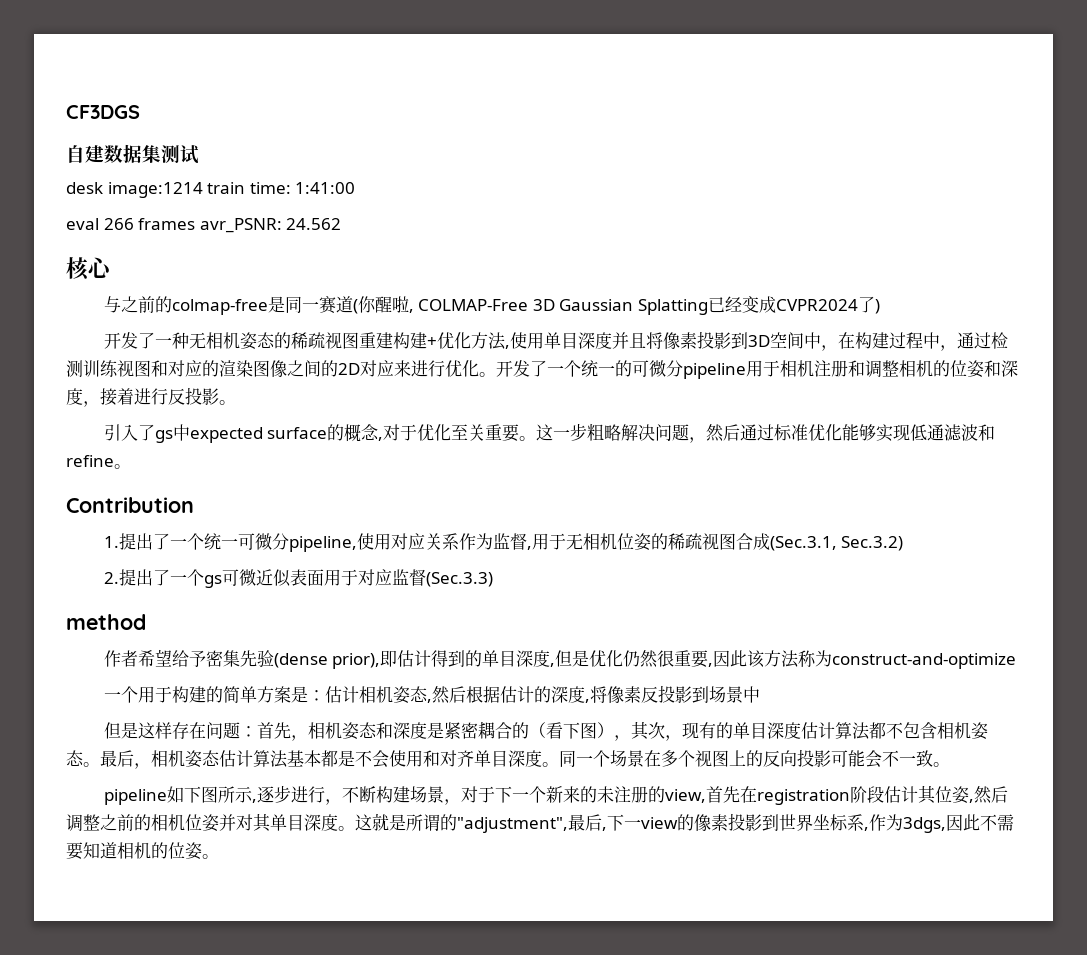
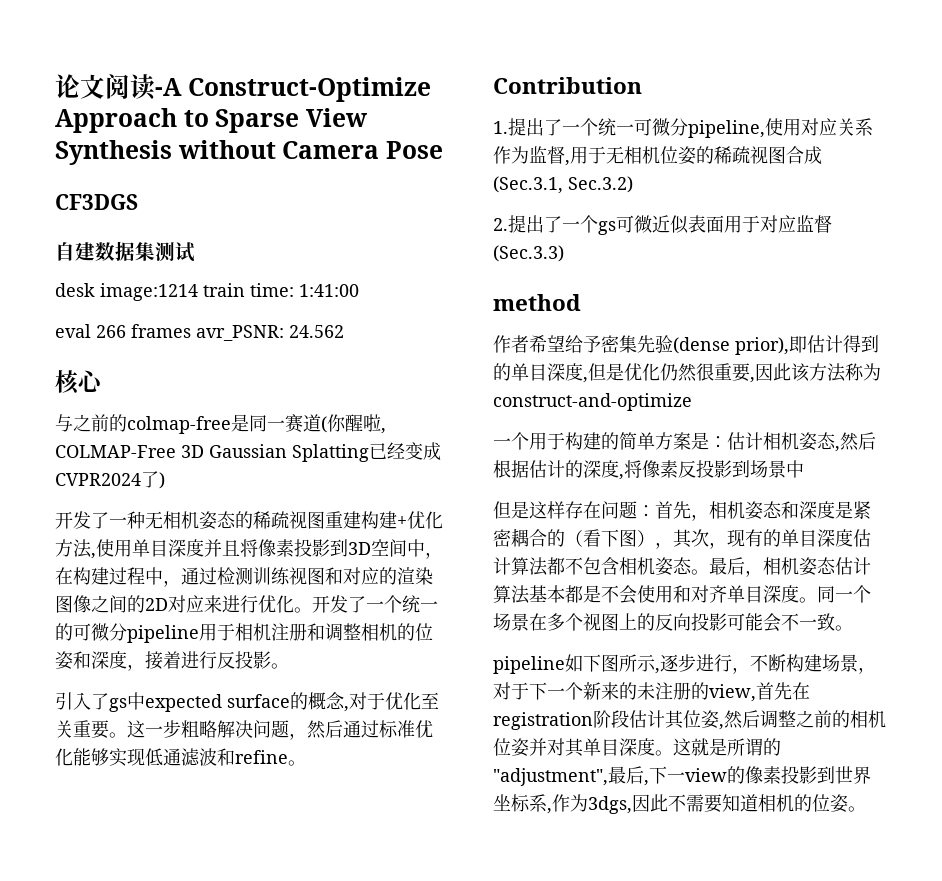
(66, 112) none -> [55,74,431,102] [55,108,367,133] [55,140,443,165] 论文阅读-A Construct-Optimize Approach to Sparse View Synthesis without Camera Pose //

